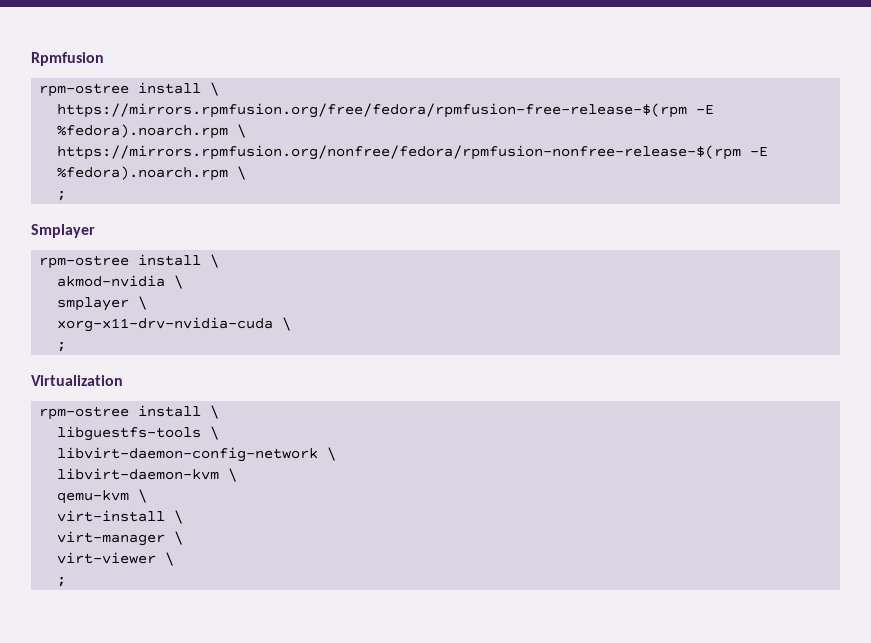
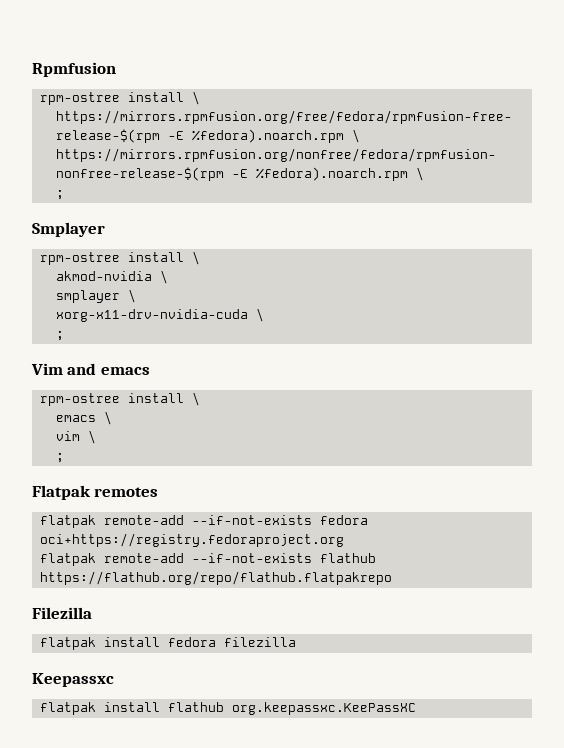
[31,375,123,386] [39,405,220,420] [57,426,220,441] [57,447,337,462] [57,468,238,482] [57,489,148,504] [57,510,184,524] [57,531,184,546] [57,552,175,566] [57,576,67,587] Virtualization // rpm-ostree install \ // libguestfs-tools \ // libvirt-daemon-config-network \ // libvirt-daemon-kvm \ // qemu-kvm \ // virt-install \ // virt-manager \ // virt-viewer \ // ; -> [31,363,150,375] [39,392,200,406] [55,411,112,425] [55,430,96,444] [55,453,64,463] [32,485,159,500] [39,515,368,528] [39,533,344,547] [39,553,376,566] [39,571,392,585] [32,607,92,619] [39,637,296,650] [32,673,114,687] [39,702,416,715] Vim and emacs // rpm-ostree install \ // emacs \ // vim \ // ; // Flatpak remotes // flatpak remote-add --if-not-exists fedora oci+https://registry.fedoraproject.org // flatpak remote-add --if-not-exists flathub https://flathub.org/repo/flathub.flatpakrepo // Filezilla // flatpak install fedora filezilla // Keepassxc // flatpak install flathub org.keepassxc.KeePassXC

